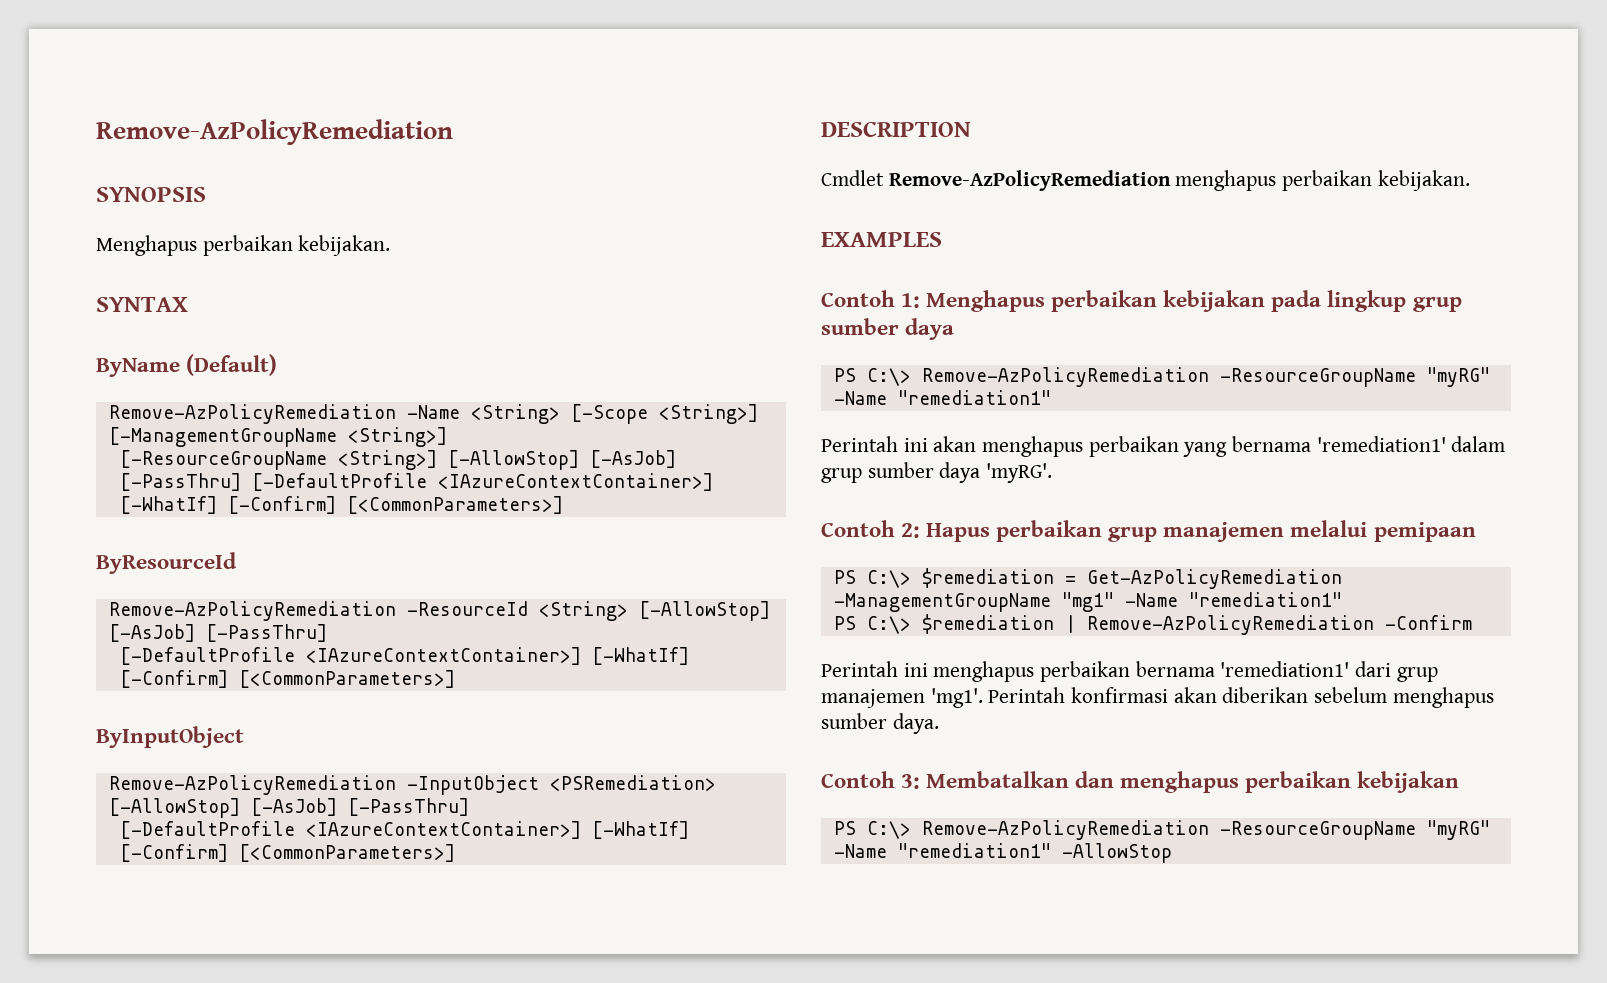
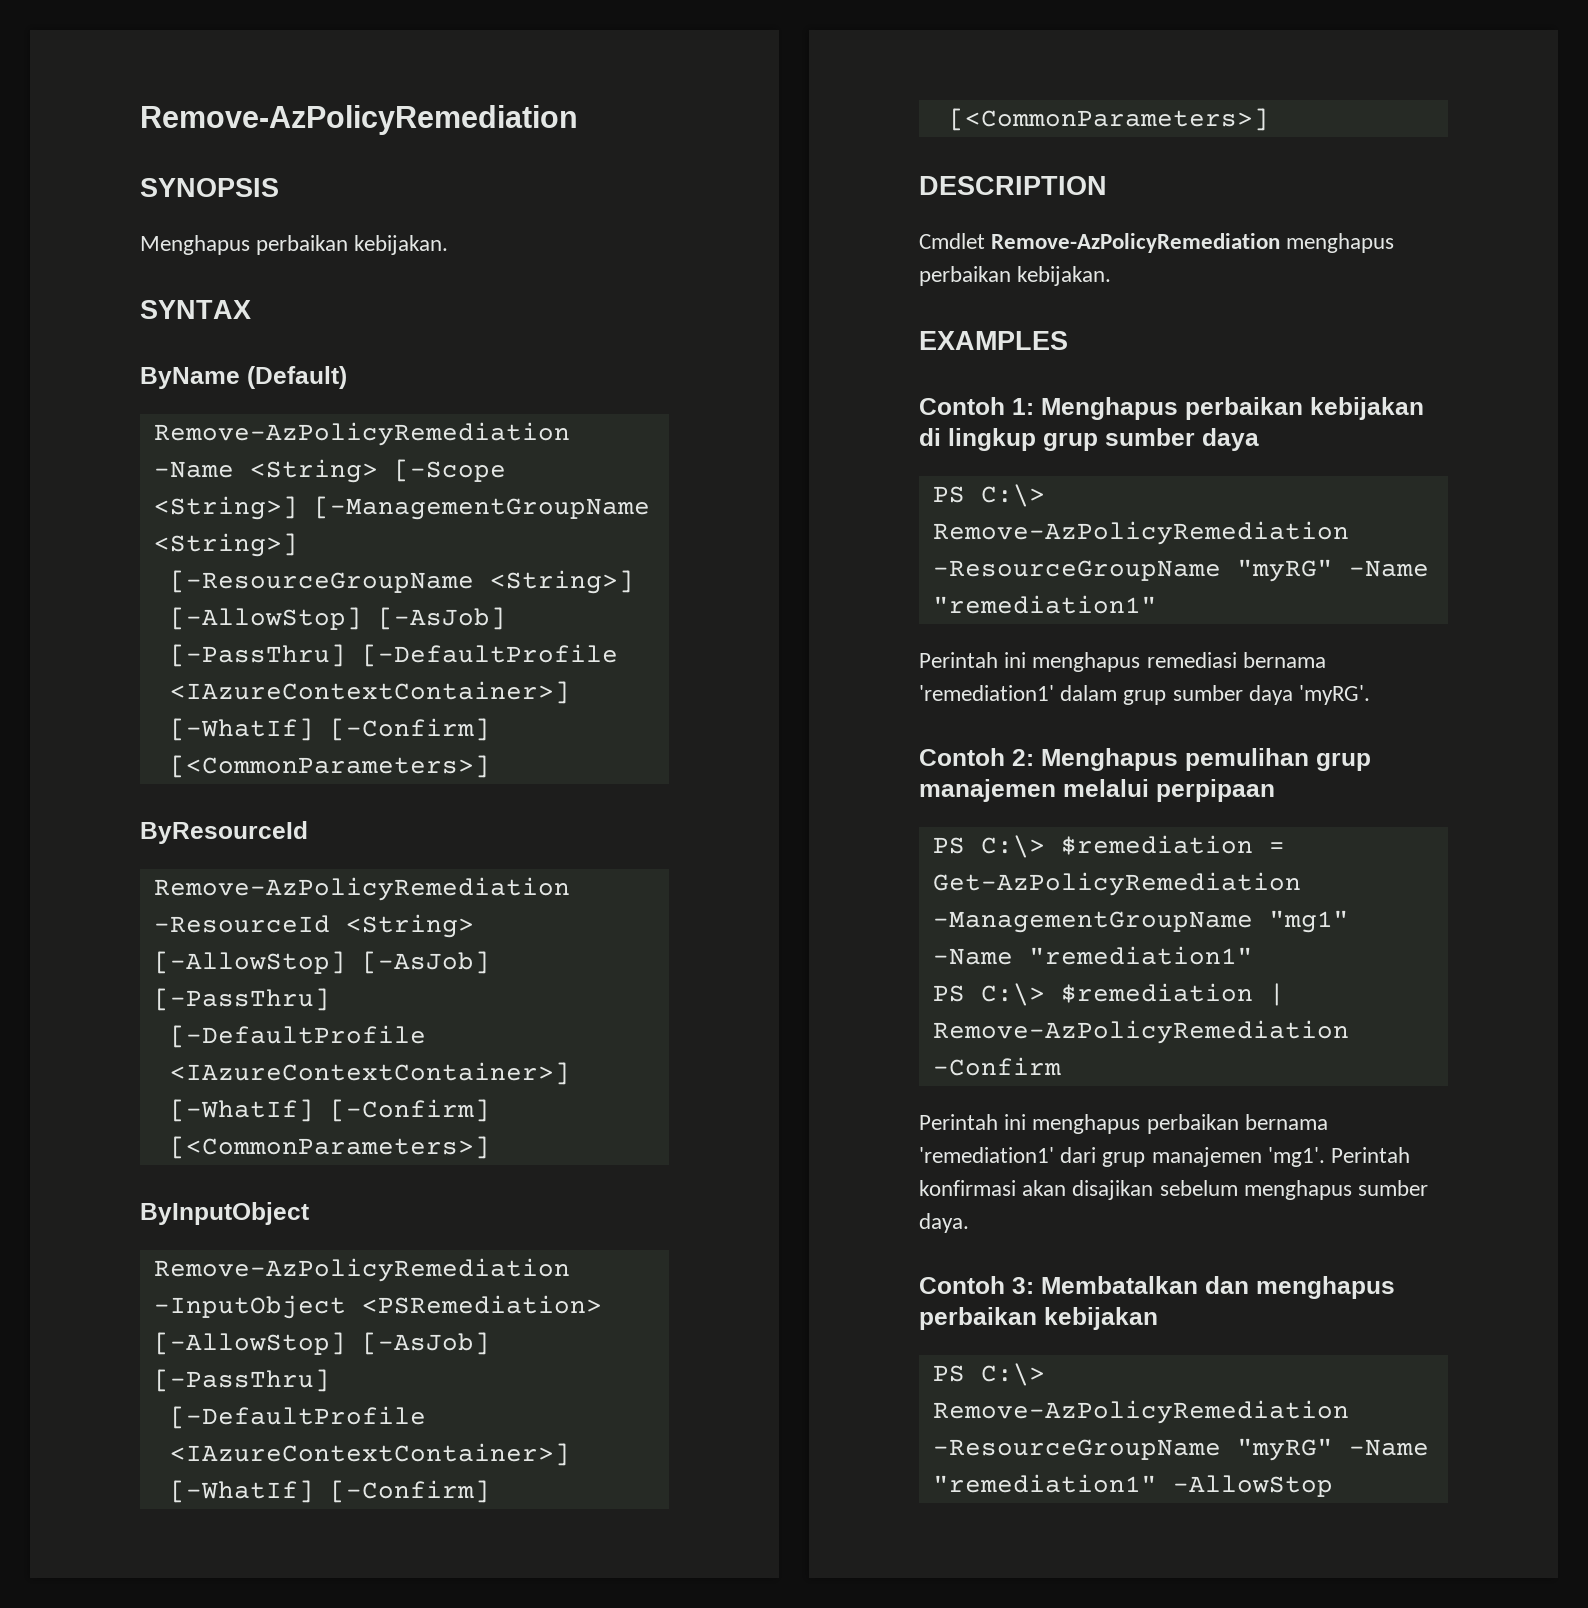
[1271,290,1322,312] pada -> [919,428,941,446] di
[933,436,1228,457] akan menghapus perbaikan yang -> [1032,652,1237,672] menghapus remediasi
[926,520,1103,542] Hapus perbaikan -> [1041,748,1309,771] Menghapus pemulihan
[1373,522,1476,542] pemipaan -> [1156,779,1275,802] perpipaan
[1222,687,1309,703] diberikan -> [1072,1180,1154,1200] disajikan

